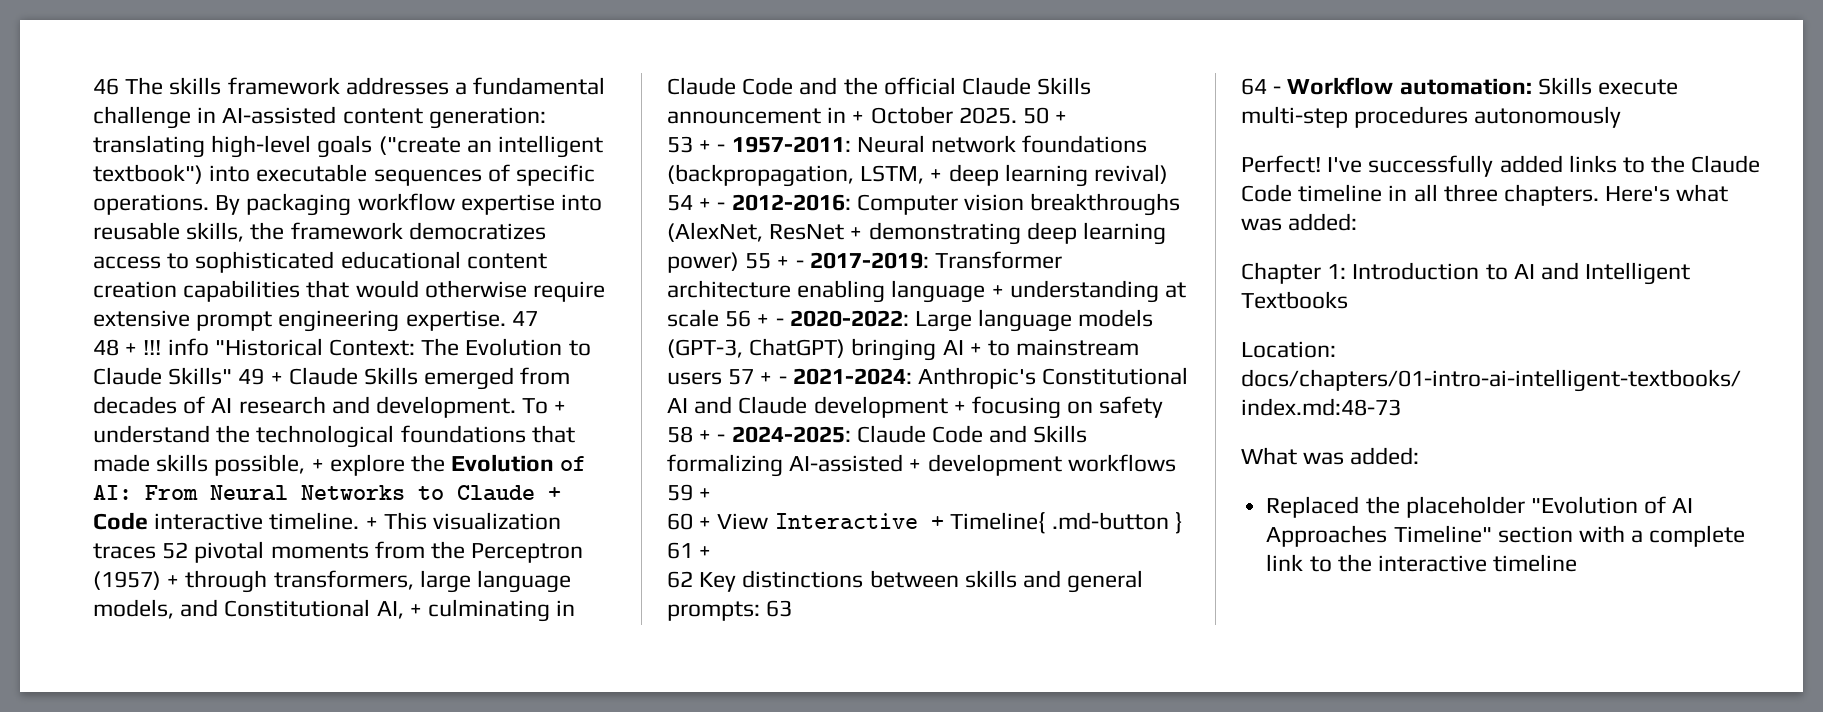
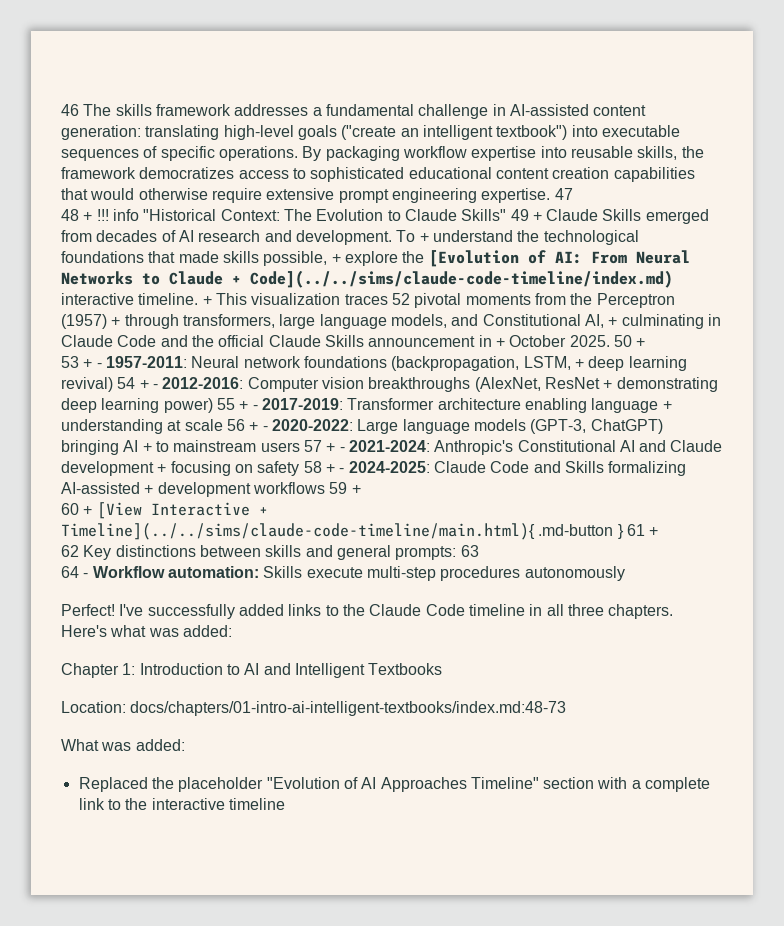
[451,454,555,472] Evolution -> [428,250,519,267] [Evolution
[93,512,148,530] Code -> [250,270,673,288] Code](../../sims/claude-code-timeline/index.md)
[717,513,769,530] View -> [96,502,142,519] [View
[949,512,1046,534] Timeline{ -> [61,523,535,540] Timeline](../../sims/claude-code-timeline/main.html){

